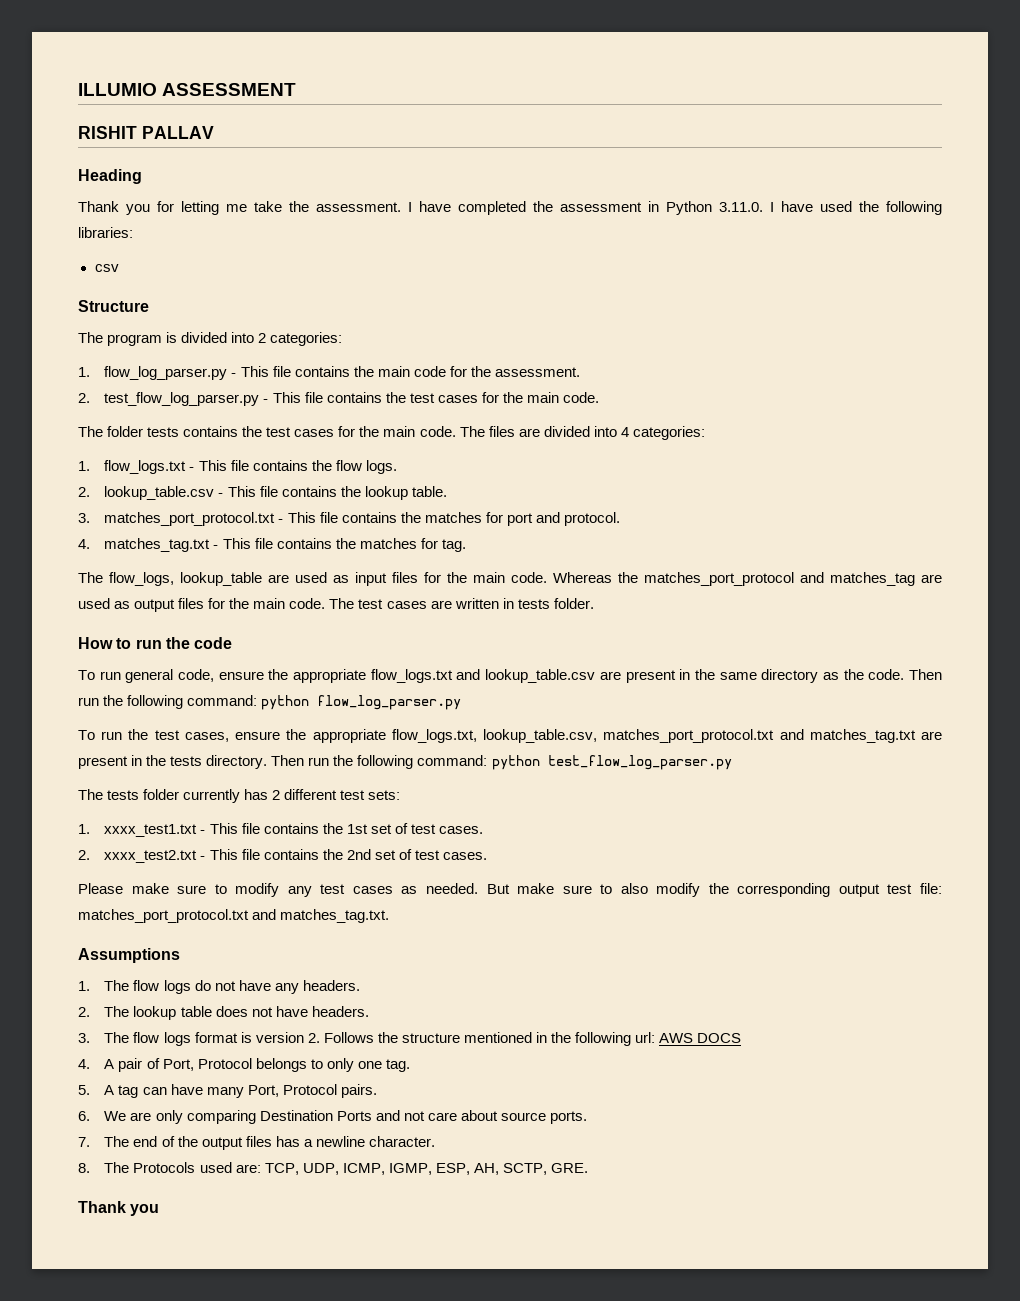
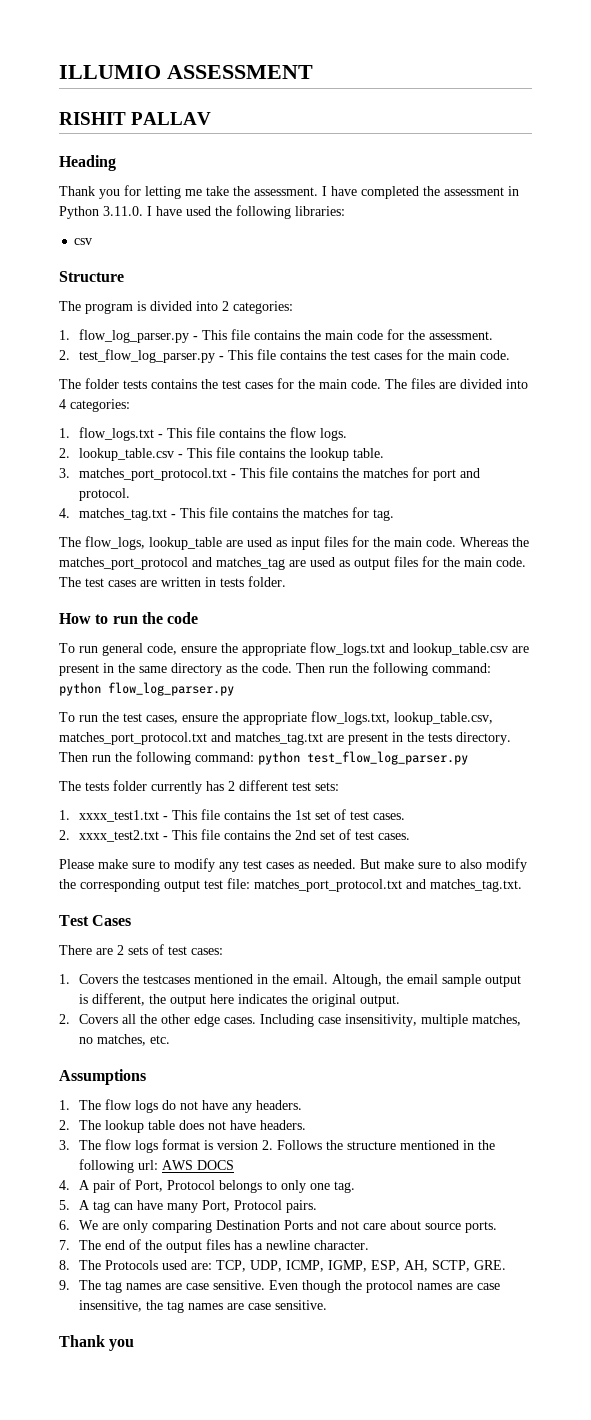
(390, 916) none -> [59,915,132,926] [59,944,223,955] [59,974,522,987] [79,993,401,1007] [59,1014,522,1027] [79,1034,171,1046] // Test Cases // There are 2 sets of test cases: // 1. Covers the testcases mentioned in the email. Altough, the email sample output is different, the output here indicates the original output. // 2. Covers all the other edge cases. Including case insensitivity, multiple matches, no matches, etc.
(588, 1168) none -> [59,1280,501,1293] [79,1300,328,1313] // 9. The tag names are case sensitive. Even though the protocol names are case insensitive, the tag names are case sensitive.

